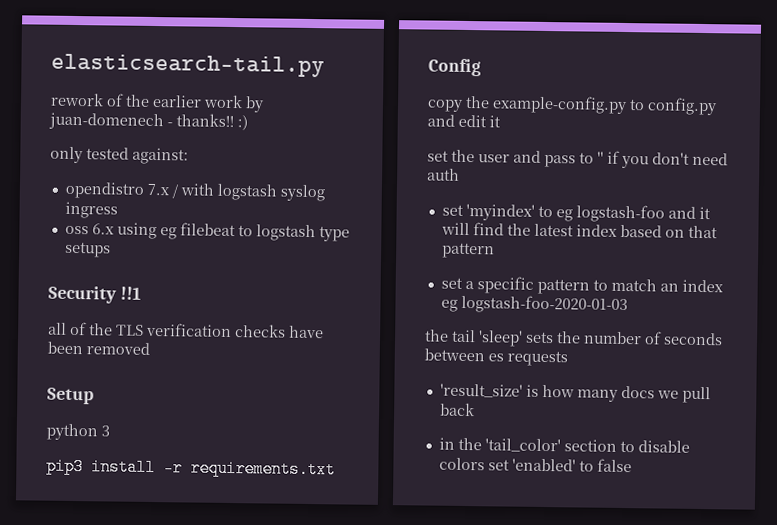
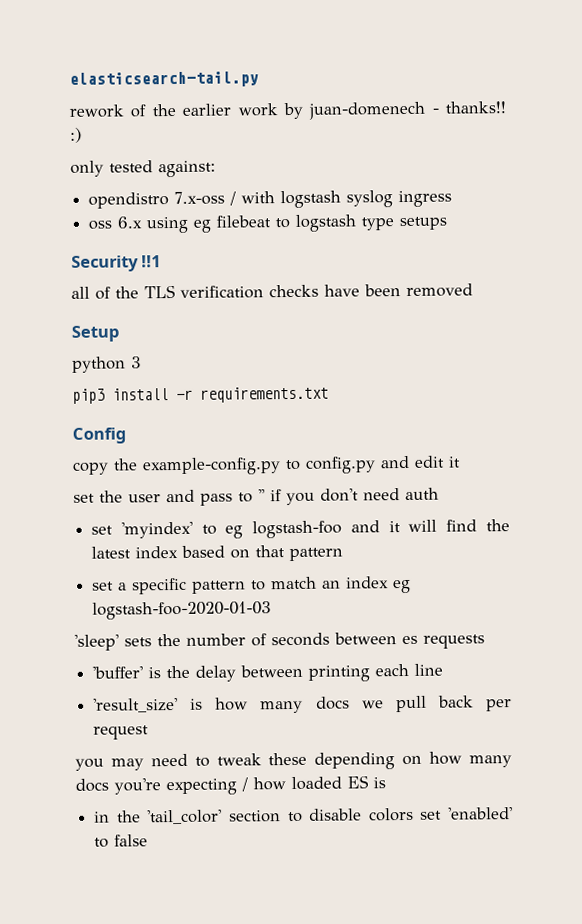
[146,183,170,196] 7.x -> [174,191,226,206] 7.x-oss
[424,329,476,343] the tail -> (272, 610) none
(568, 358) none -> [92,663,444,682] // 'buffer' is the delay between printing each line
(475, 409) none -> [485,699,512,712] [93,725,150,740] [75,751,513,771] [75,775,386,796] per request // you may need to tweak these depending on how many docs you're expecting / how loaded ES is

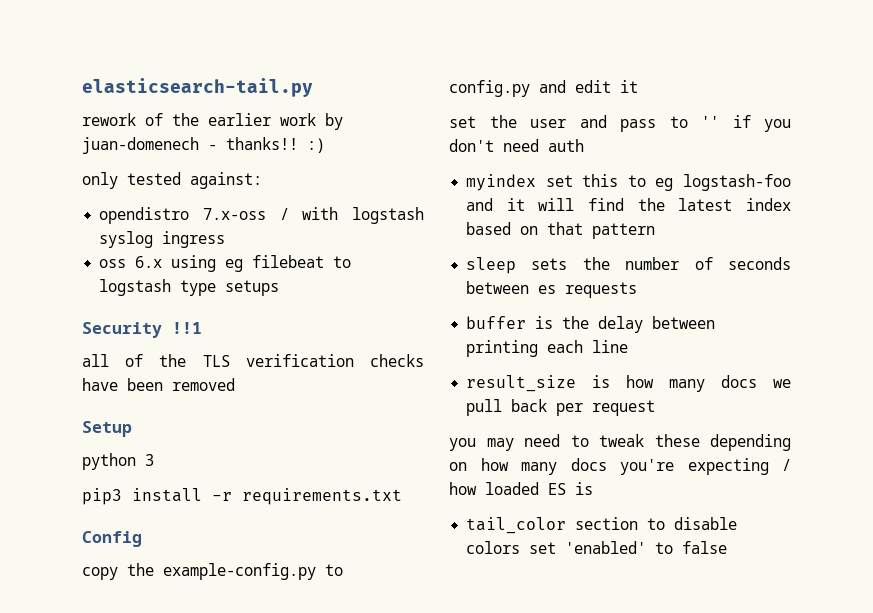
[91,521,193,539] set 'myindex' -> [466,174,619,191] myindex set this
[92,576,412,595] [92,601,272,620] [74,634,119,651] set a specific pattern to match an index eg logstash-foo-2020-01-03 // 'sleep' -> [466,257,517,274] sleep
[92,666,144,679] 'buffer' -> [466,316,527,329] buffer
[93,697,179,713] 'result_size' -> [466,375,577,392] result_size
[94,809,223,825] in the 'tail_color' -> [466,517,567,534] tail_color

